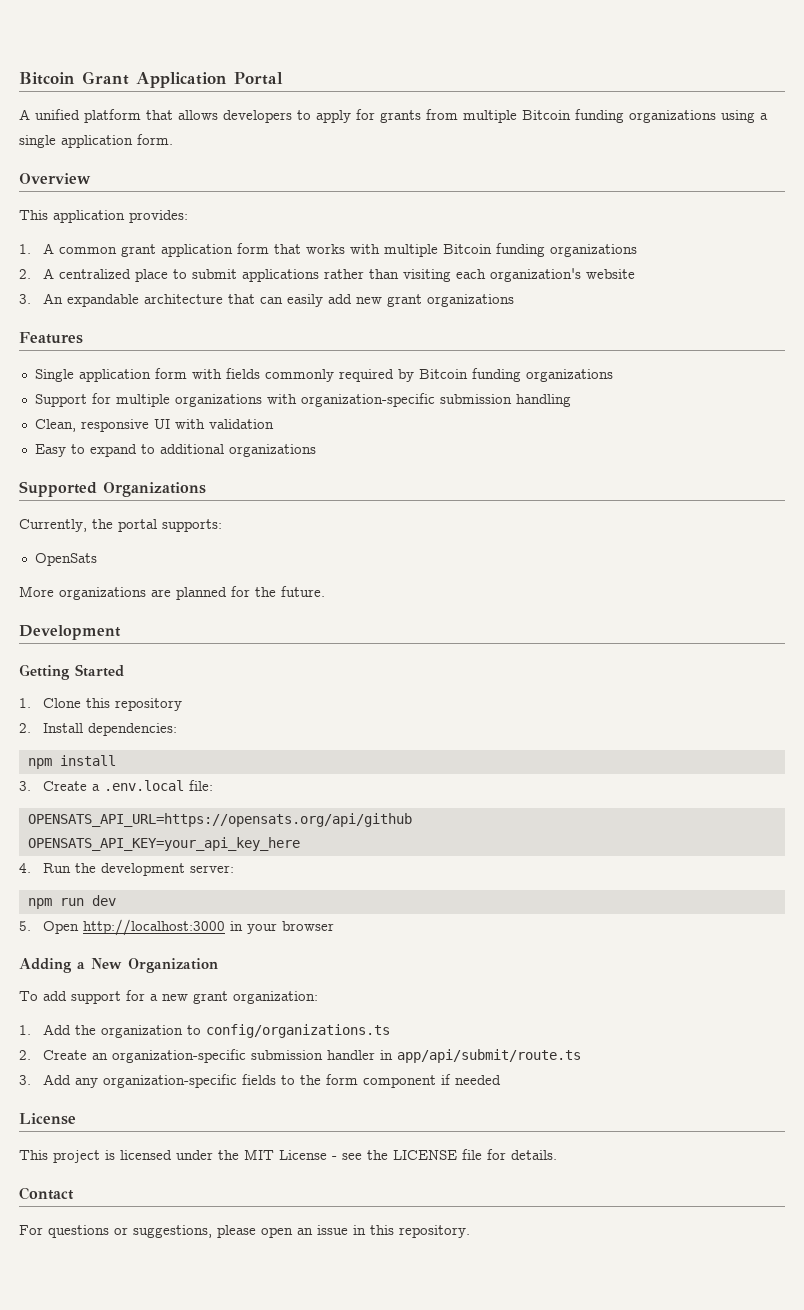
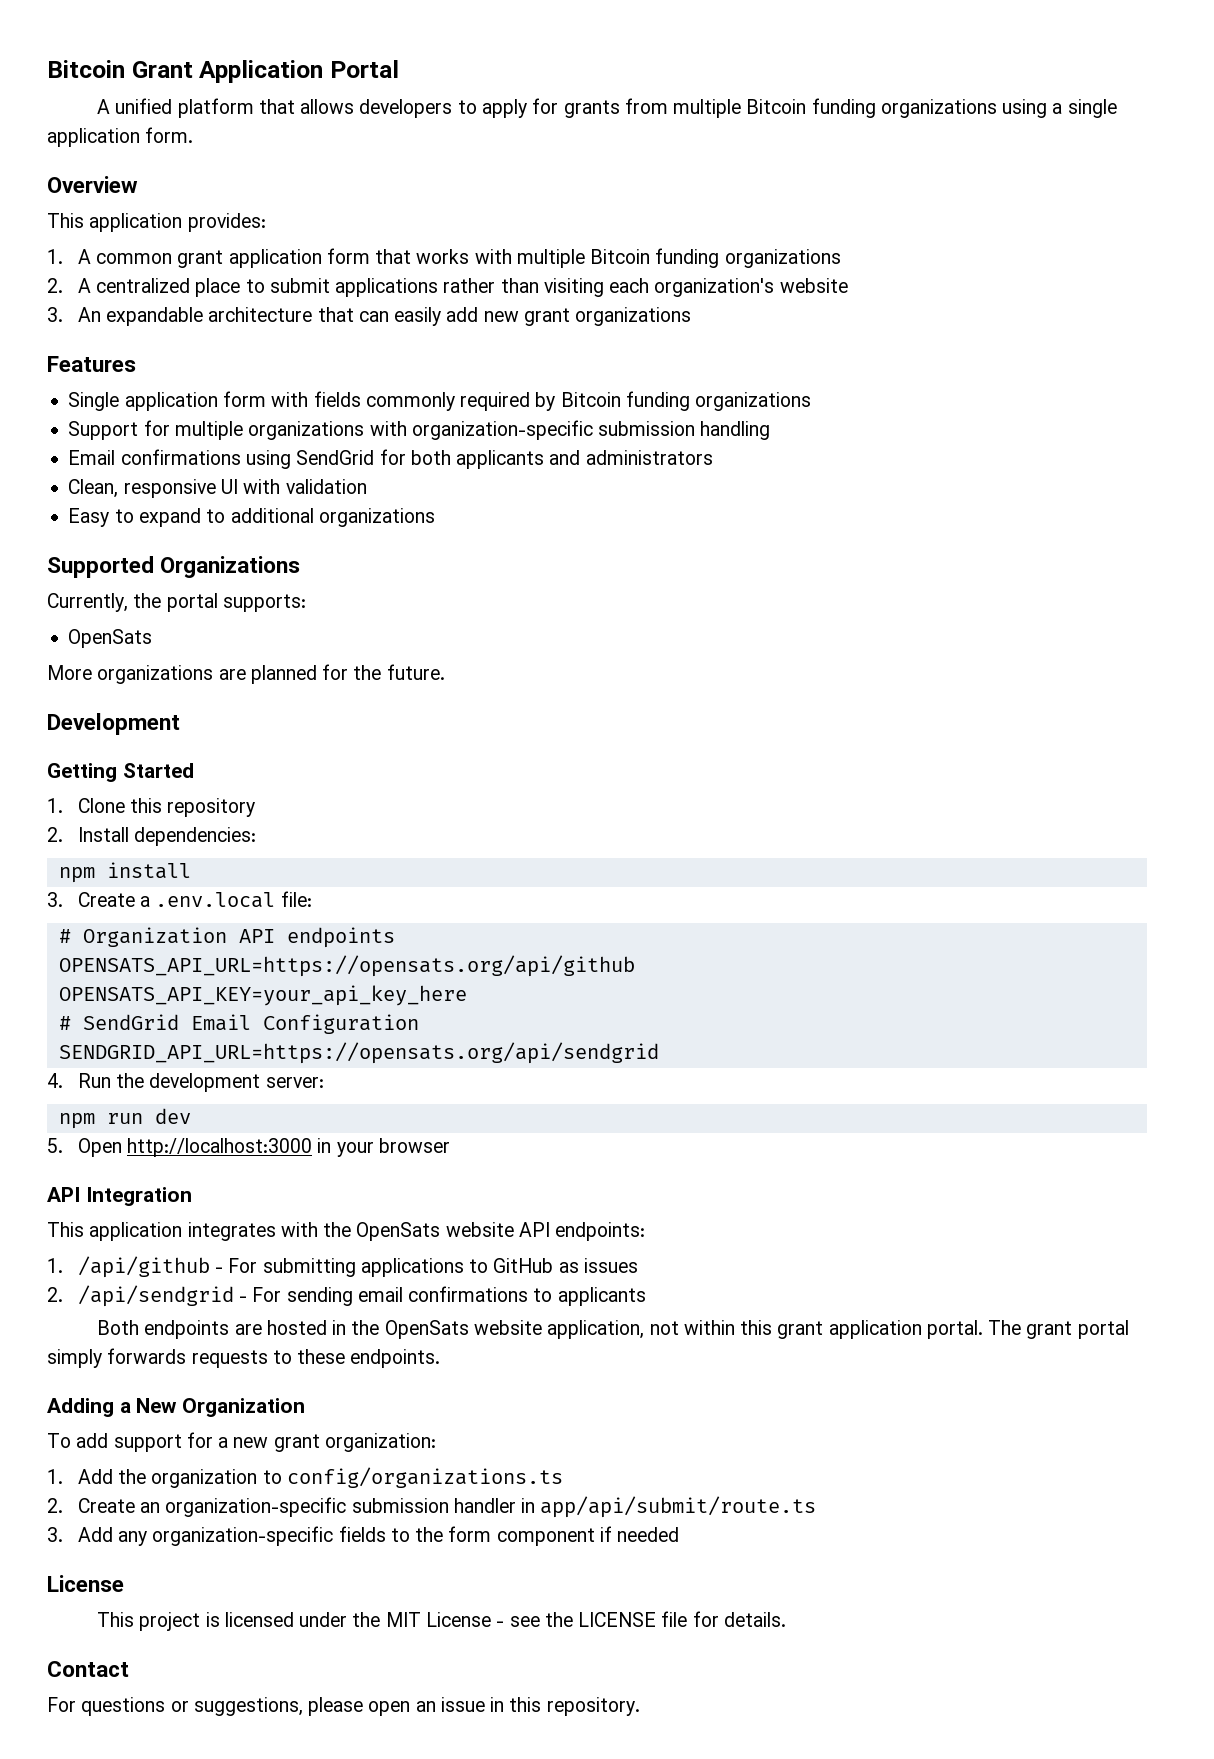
(571, 400) none -> [68,449,713,469] // Email confirmations using SendGrid for both applicants and administrators
[27,813,412,827] [27,837,300,851] OPENSATS_API_URL=https://opensats.org/api/github // OPENSATS_API_KEY=your_api_key_here -> [58,927,395,948] [58,955,635,977] [58,985,467,1006] [58,1014,419,1034] [58,1042,659,1064] # Organization API endpoints // OPENSATS_API_URL=https://opensats.org/api/github // OPENSATS_API_KEY=your_api_key_here // # SendGrid Email Configuration // SENDGRID_API_URL=https://opensats.org/api/sendgrid
(335, 926) none -> [47,1187,192,1206] [47,1222,646,1241] [47,1256,638,1278] [47,1285,646,1307] [97,1320,1129,1339] [47,1348,441,1368] // API Integration // This application integrates with the OpenSats website API endpoints: // 1. /api/github - For submitting applications to GitHub as issues // 2. /api/sendgrid - For sending email confirmations to applicants // Both endpoints are hosted in the OpenSats website application, not within this grant application portal. The grant portal simply forwards requests to these endpoints.

